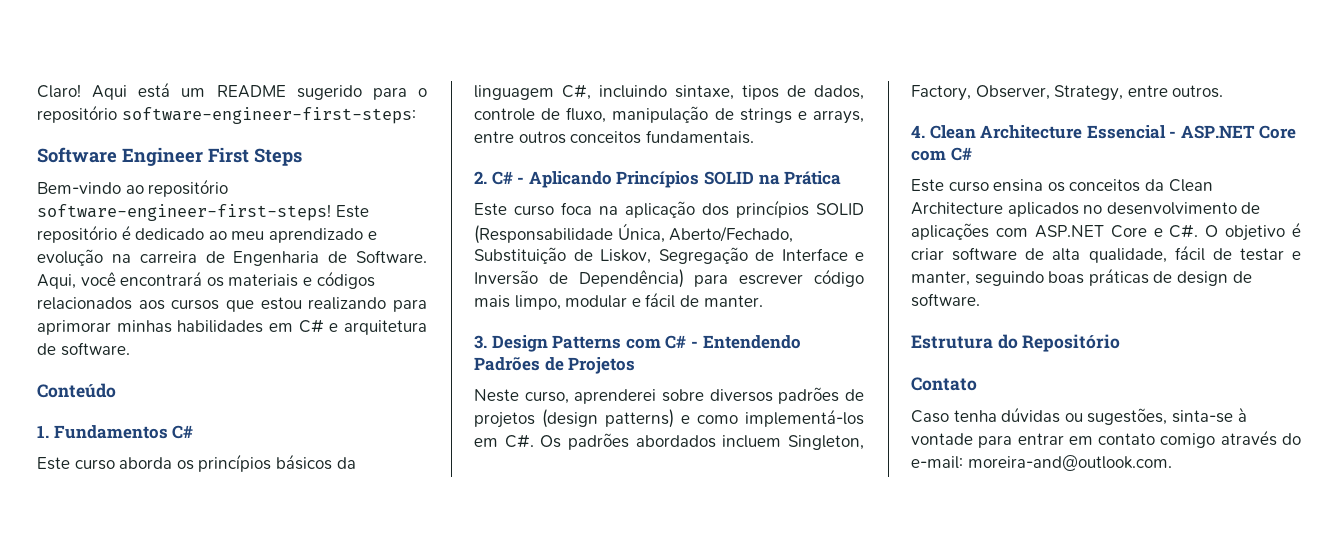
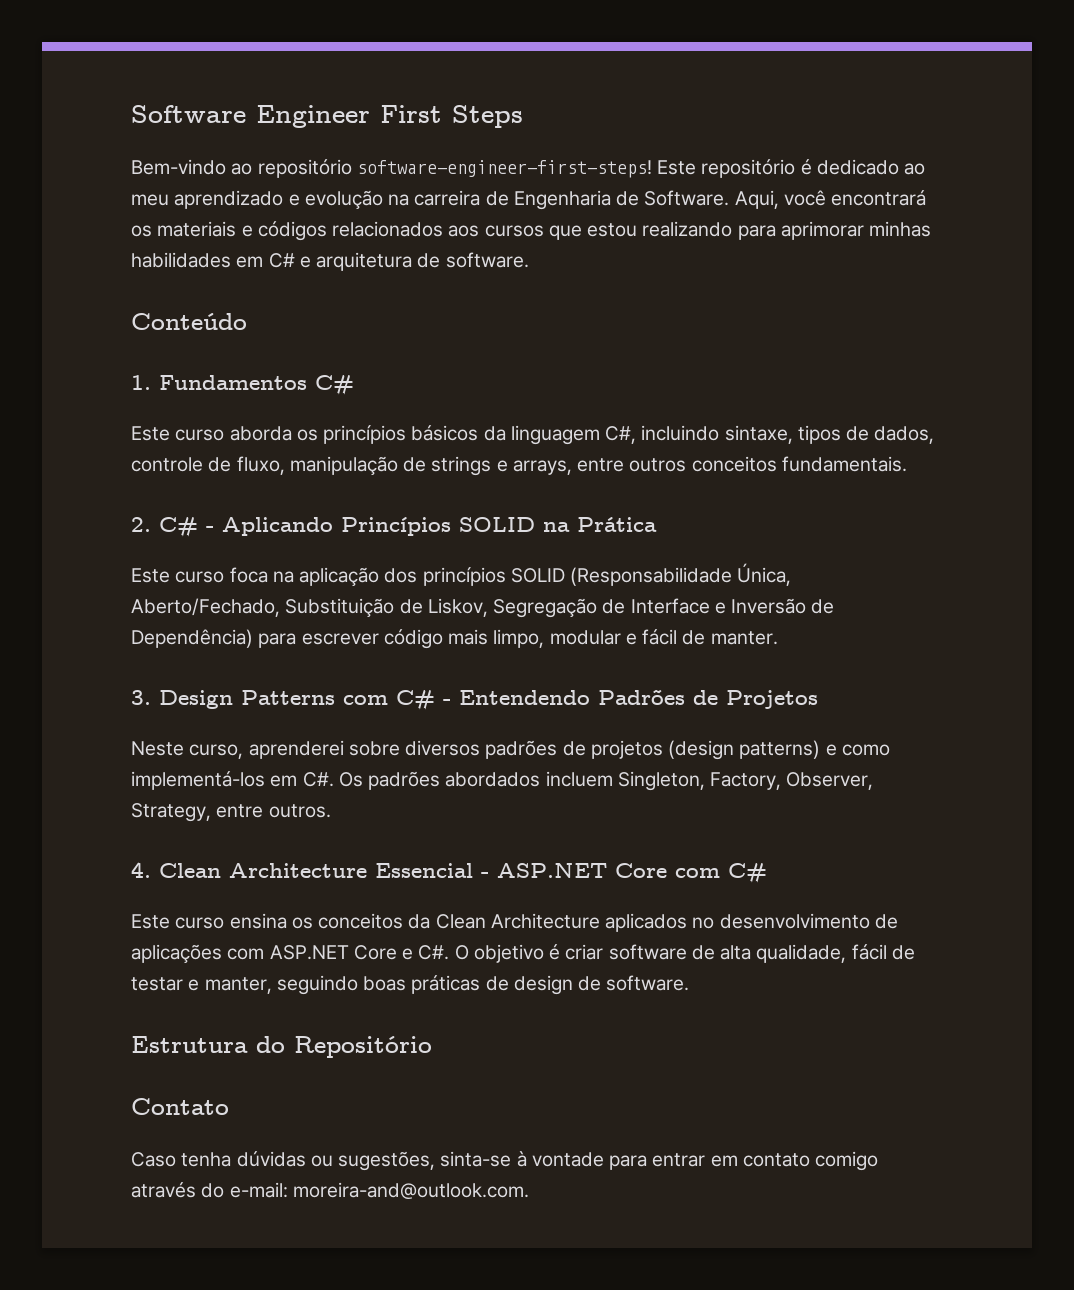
[37,82,428,100] [37,105,416,124] Claro! Aqui está um README sugerido para o repositório software-engineer-first-steps: // -> (131, 114) none

